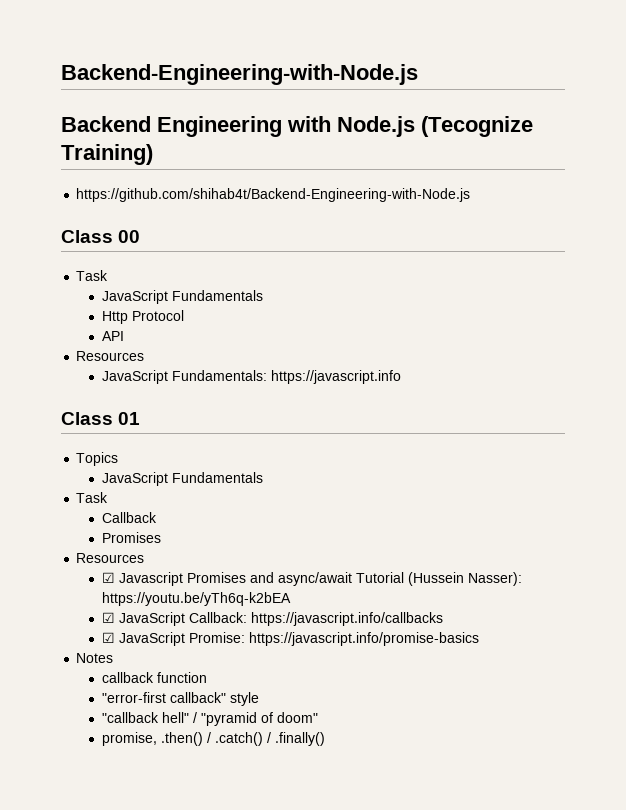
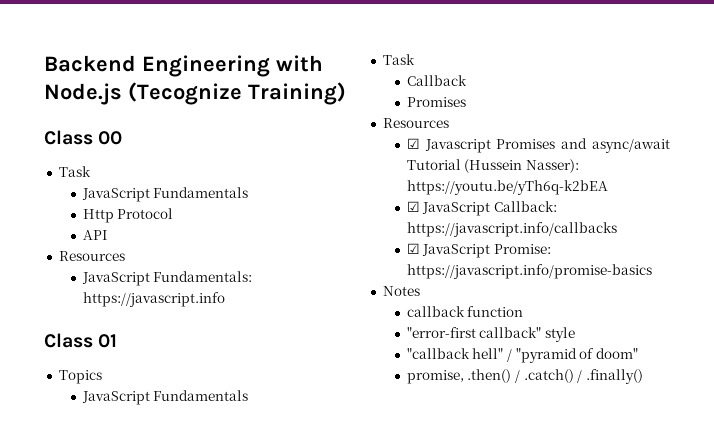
[61,64,418,85] Backend-Engineering-with-Node.js // -> (44, 63) none
[76,188,471,202] // https://github.com/shihab4t/Backend-Engineering-with-Node.js -> (346, 93) none

